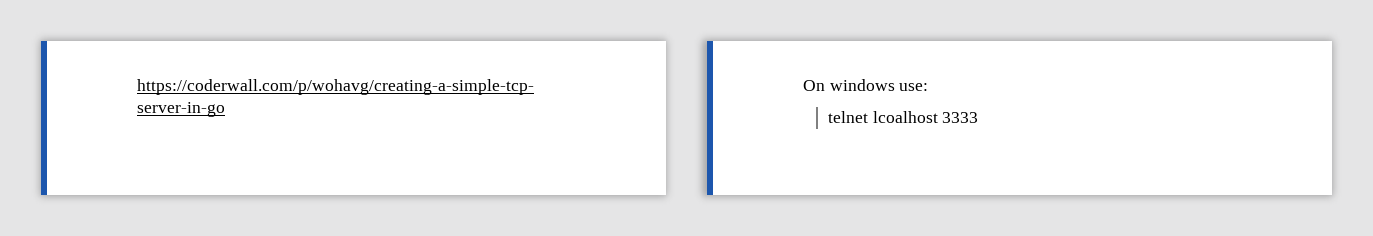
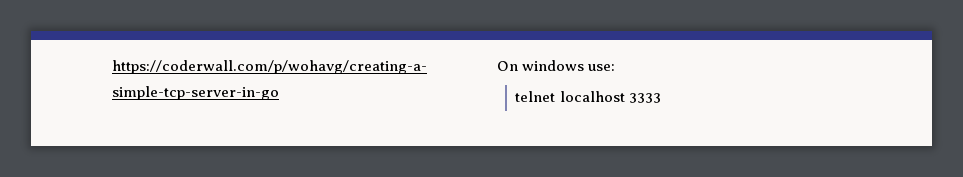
[872,111,938,123] lcoalhost -> [559,91,625,102] localhost

